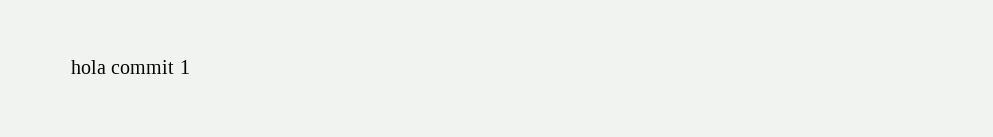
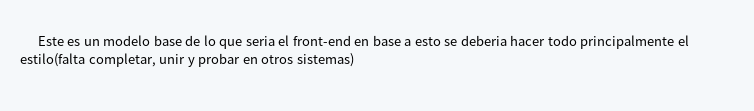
[71,60,190,74] hola commit 1 -> [37,35,689,49] [20,53,354,67] Este es un modelo base de lo que seria el front-end en base a esto se deberia hacer todo principalmente el estilo(falta completar, unir y probar en otros sistemas)

